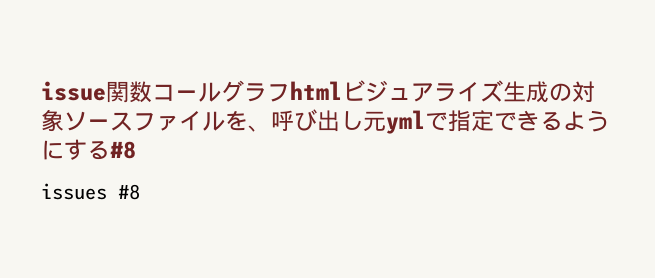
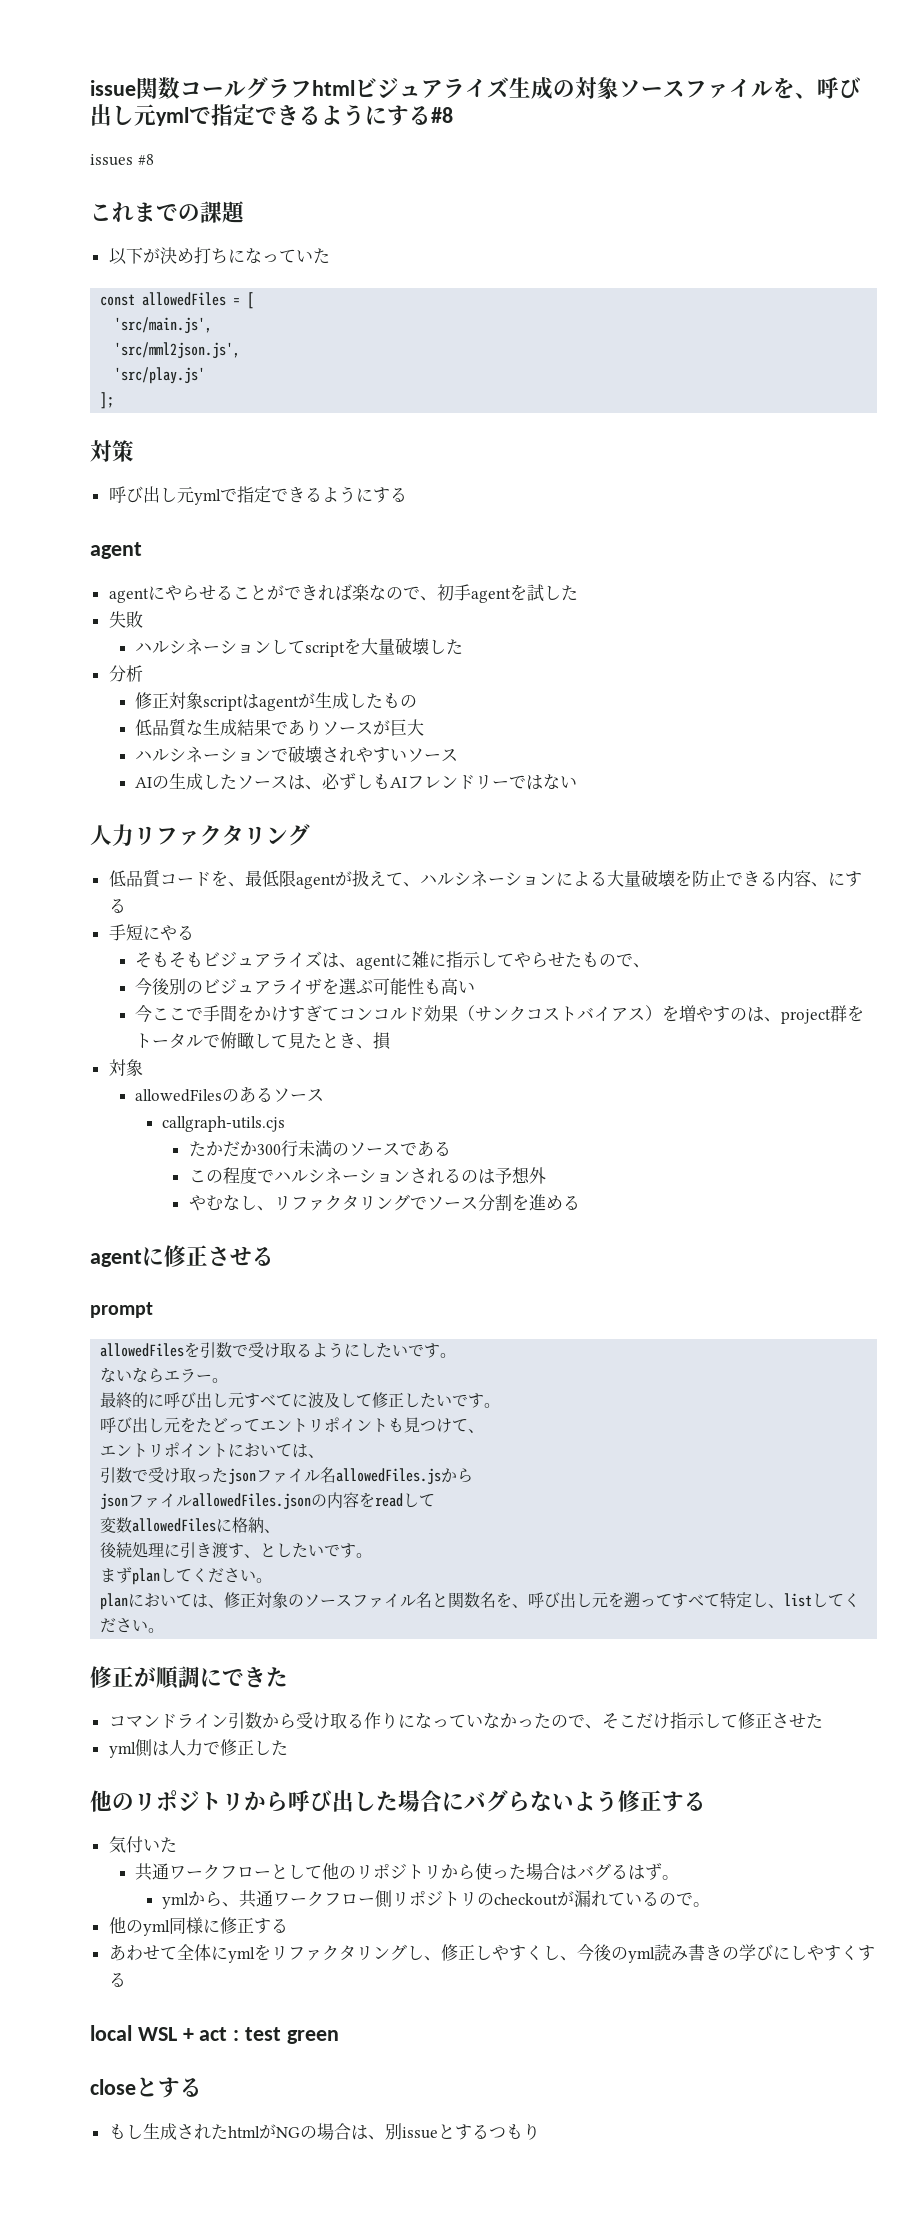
(140, 192) none -> [90,201,246,223] [108,247,330,265] [100,292,255,309] [114,317,213,334] [114,342,241,359] [114,367,206,384] [100,392,115,409] [90,440,134,462] [108,486,407,505] [90,542,142,559] [108,584,578,603] [108,611,143,628] [135,637,464,657] [108,665,143,682] [135,692,418,711] [135,719,425,737] [135,745,459,763] [135,773,578,790] [90,824,310,847] [108,869,862,889] [108,898,126,913] [108,924,194,941] [135,951,651,970] [135,977,476,996] [135,1004,865,1024] [135,1032,392,1050] [108,1059,143,1076] [135,1087,325,1103] [161,1116,285,1132] [188,1140,451,1157] [188,1167,546,1184] [188,1194,580,1211] [90,1245,274,1267] [90,1302,153,1318] [100,1342,457,1359] [100,1367,229,1383] [100,1392,501,1409] [100,1417,485,1433] [100,1442,325,1458] [100,1467,474,1485] [100,1492,436,1510] [100,1517,281,1533] [100,1542,373,1559] [100,1567,273,1585] [100,1592,861,1610] [100,1618,165,1633] [90,1666,288,1689] [108,1712,823,1729] [108,1739,288,1758] [90,1790,706,1812] [108,1836,177,1853] [135,1863,680,1881] [161,1890,710,1909] [108,1917,288,1936] [108,1943,875,1963] [108,1972,126,1987] [90,2025,339,2044] [90,2077,202,2098] [108,2123,540,2140] // これまでの課題 // 以下が決め打ちになっていた // const allowedFiles = [ // 'src/main.js', // 'src/mml2json.js', // 'src/play.js' // ]; // 対策 // 呼び出し元ymlで指定できるようにする // agent // agentにやらせることができれば楽なので、初手agentを試した // 失敗 // ハルシネーションしてscriptを大量破壊した // 分析 // 修正対象scriptはagentが生成したもの // 低品質な生成結果でありソースが巨大 // ハルシネーションで破壊されやすいソース // AIの生成したソースは、必ずしもAIフレンドリーではない // 人力リファクタリング // 低品質コードを、最低限agentが扱えて、ハルシネーションによる大量破壊を防止できる内容、にする // 手短にやる // そもそもビジュアライズは、agentに雑に指示してやらせたもので、 // 今後別のビジュアライザを選ぶ可能性も高い // 今ここで手間をかけすぎてコンコルド効果（サンクコストバイアス）を増やすのは、project群をトータルで俯瞰して見たとき、損 // 対象 // allowedFilesのあるソース // callgraph-utils.cjs // たかだか300行未満のソースである // この程度でハルシネーションされるのは予想外 // やむなし、リファクタリングでソース分割を進める // agentに修正させる // prompt // allowedFilesを引数で受け取るようにしたいです。 // ないならエラー。 // 最終的に呼び出し元すべてに波及して修正したいです。 // 呼び出し元をたどってエントリポイントも見つけて、 // エントリポイントにおいては、 // 引数で受け取ったjsonファイル名allowedFiles.jsから // jsonファイルallowedFiles.jsonの内容をreadして // 変数allowedFilesに格納、 // 後続処理に引き渡す、としたいです。 // まずplanしてください。 // planにおいては、修正対象のソースファイル名と関数名を、呼び出し元を遡ってすべて特定し、listしてください。 // 修正が順調にできた // コマンドライン引数から受け取る作りになっていなかったので、そこだけ指示して修正させた // yml側は人力で修正した // 他のリポジトリから呼び出した場合にバグらないよう修正する // 気付いた // 共通ワークフローとして他のリポジトリから使った場合はバグるはず。 // ymlから、共通ワークフロー側リポジトリのcheckoutが漏れているので。 // 他のyml同様に修正する // あわせて全体にymlをリファクタリングし、修正しやすくし、今後のyml読み書きの学びにしやすくする // local WSL + act : test green // closeとする // もし生成されたhtmlがNGの場合は、別issueとするつもり

